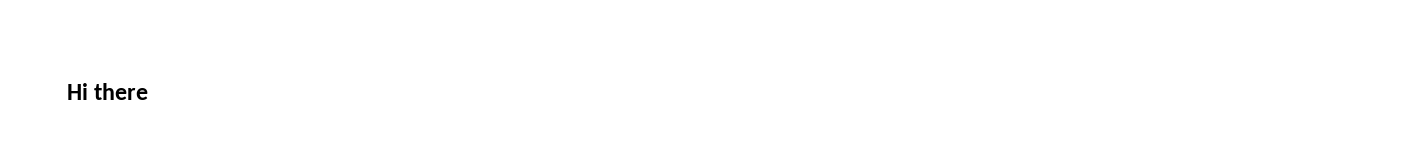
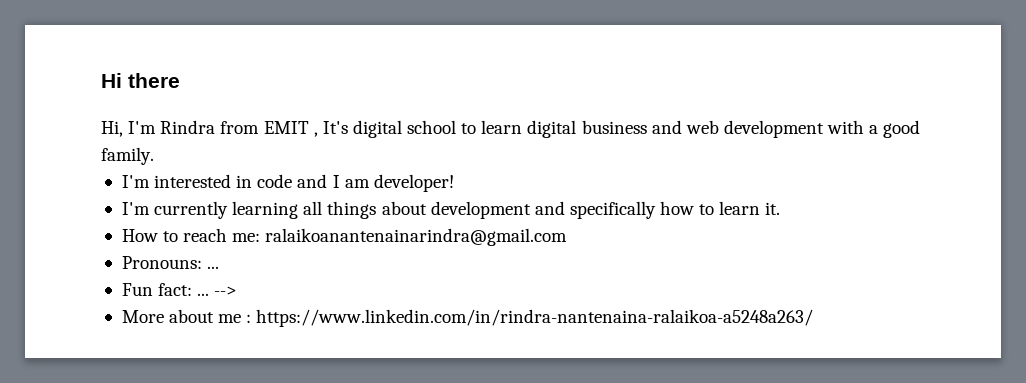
(149, 91) none -> [101,120,921,138] [101,147,154,165] [121,174,454,192] [121,201,781,219] [121,228,568,246] [121,256,220,269] [121,283,238,296] [121,309,814,327] // Hi, I'm Rindra from EMIT , It's digital school to learn digital business and web development with a good family. // I'm interested in code and I am developer! // I'm currently learning all things about development and specifically how to learn it. // How to reach me: ralaikoanantenainarindra@gmail.com // Pronouns: ... // Fun fact: ... --> // More about me : https://www.linkedin.com/in/rindra-nantenaina-ralaikoa-a5248a263/

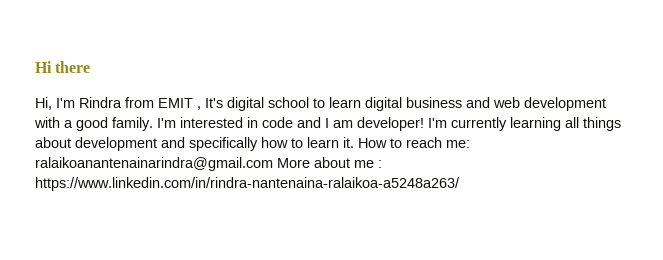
(154, 156) // -> (153, 124) none
(454, 183) // -> (424, 124) none
(781, 208) // -> (354, 142) none
[121,256,220,269] [121,283,238,296] // Pronouns: ... // Fun fact: ... --> // -> (273, 164) none

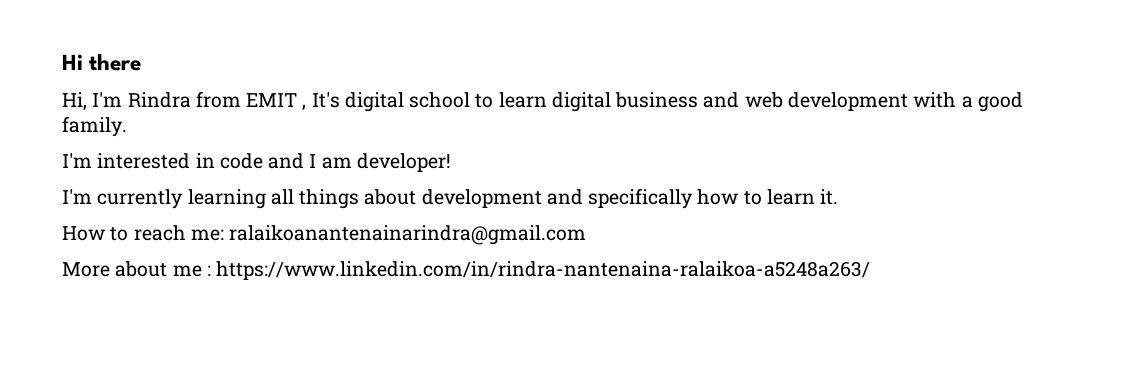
(153, 124) none -> (127, 126) //
(424, 124) none -> (451, 162) //
(354, 142) none -> (839, 197) //
(273, 164) none -> (587, 235) //

